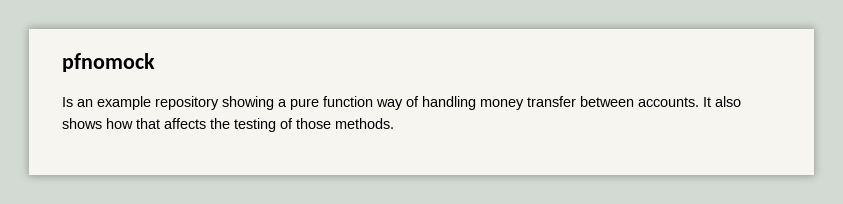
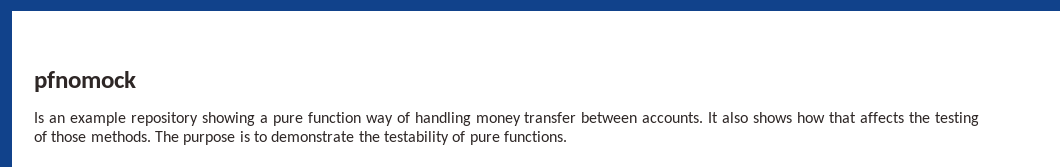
(394, 123) none -> [154,131,567,145] The purpose is to demonstrate the testability of pure functions.

